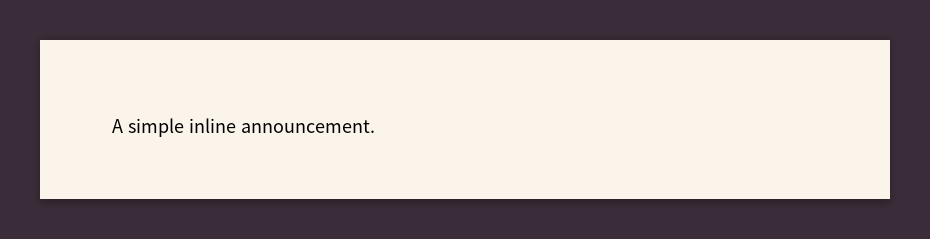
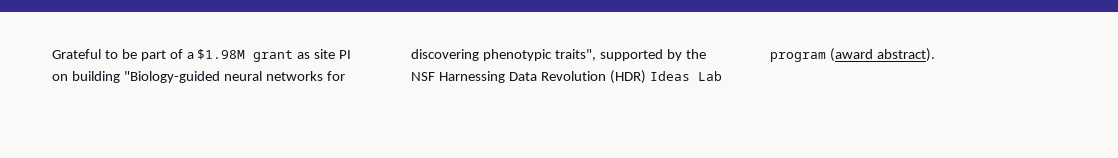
[112,118,375,137] A simple inline announcement. -> [52,49,352,62] [52,71,345,83] [411,49,706,61] [411,70,722,84] [770,48,935,62] Grateful to be part of a $1.98M grant as site PI on building "Biology-guided neural networks for discovering phenotypic traits", supported by the NSF Harnessing Data Revolution (HDR) Ideas Lab program (award abstract).

